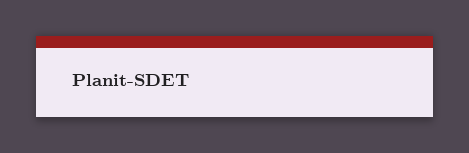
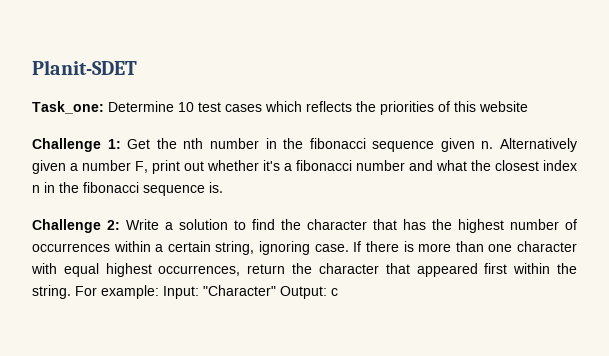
(189, 80) none -> [32,101,528,115] [32,138,577,152] [32,160,577,174] [32,182,223,196] [32,219,577,233] [32,241,578,255] [31,263,577,277] [32,285,338,299] // Task_one: Determine 10 test cases which reflects the priorities of this website // Challenge 1: Get the nth number in the fibonacci sequence given n. Alternatively given a number F, print out whether it's a fibonacci number and what the closest index n in the fibonacci sequence is. // Challenge 2: Write a solution to find the character that has the highest number of occurrences within a certain string, ignoring case. If there is more than one character with equal highest occurrences, return the character that appeared first within the string. For example: Input: "Character" Output: c

